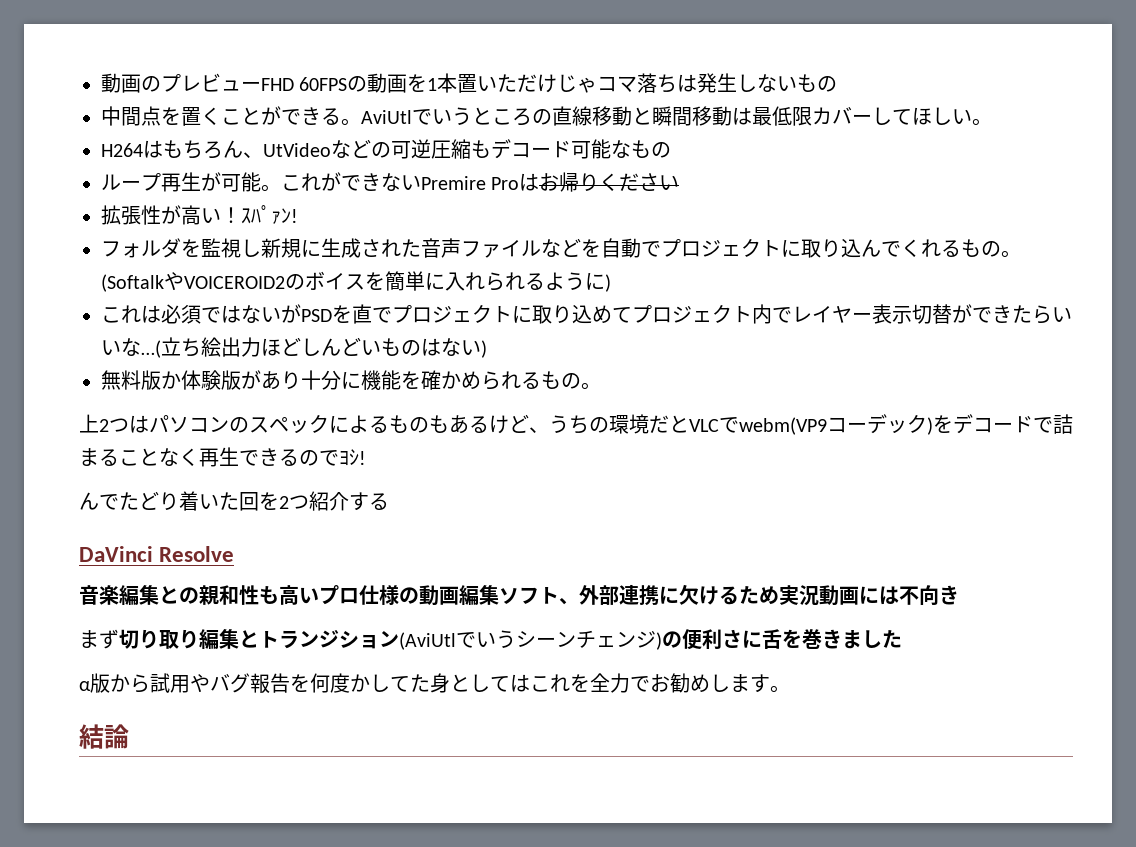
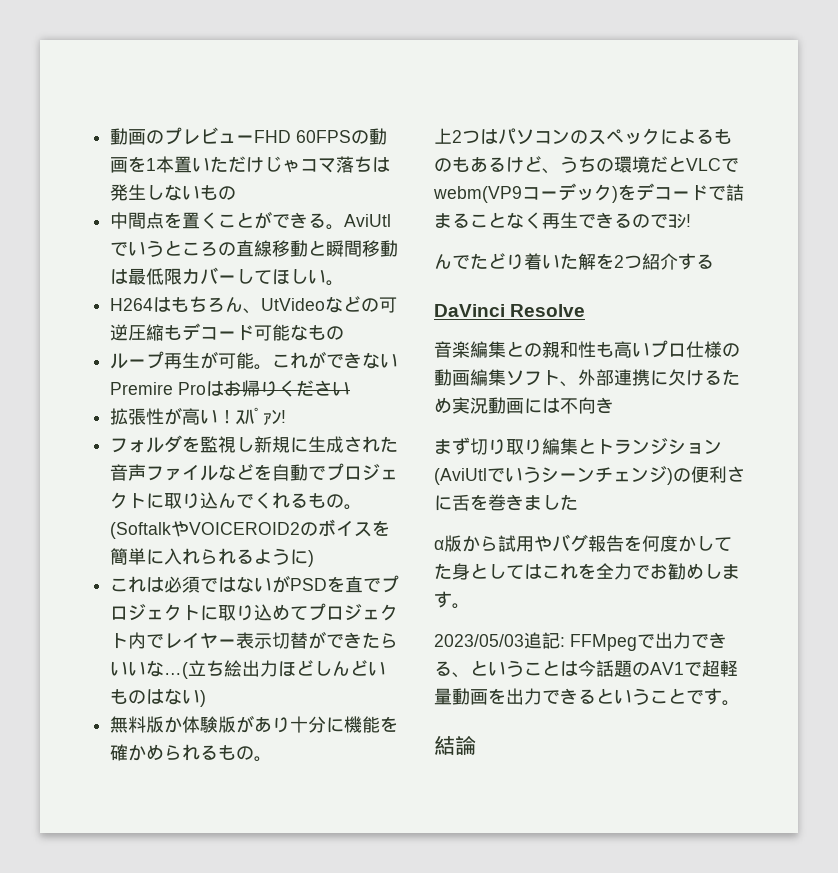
[239,492,259,511] 回 -> [578,253,596,270] 解
(790, 689) none -> [434,632,727,651] [434,660,738,678] [434,688,740,706] // 2023/05/03追記: FFMpegで出力できる、ということは今話題のAV1で超軽量動画を出力できるということです。

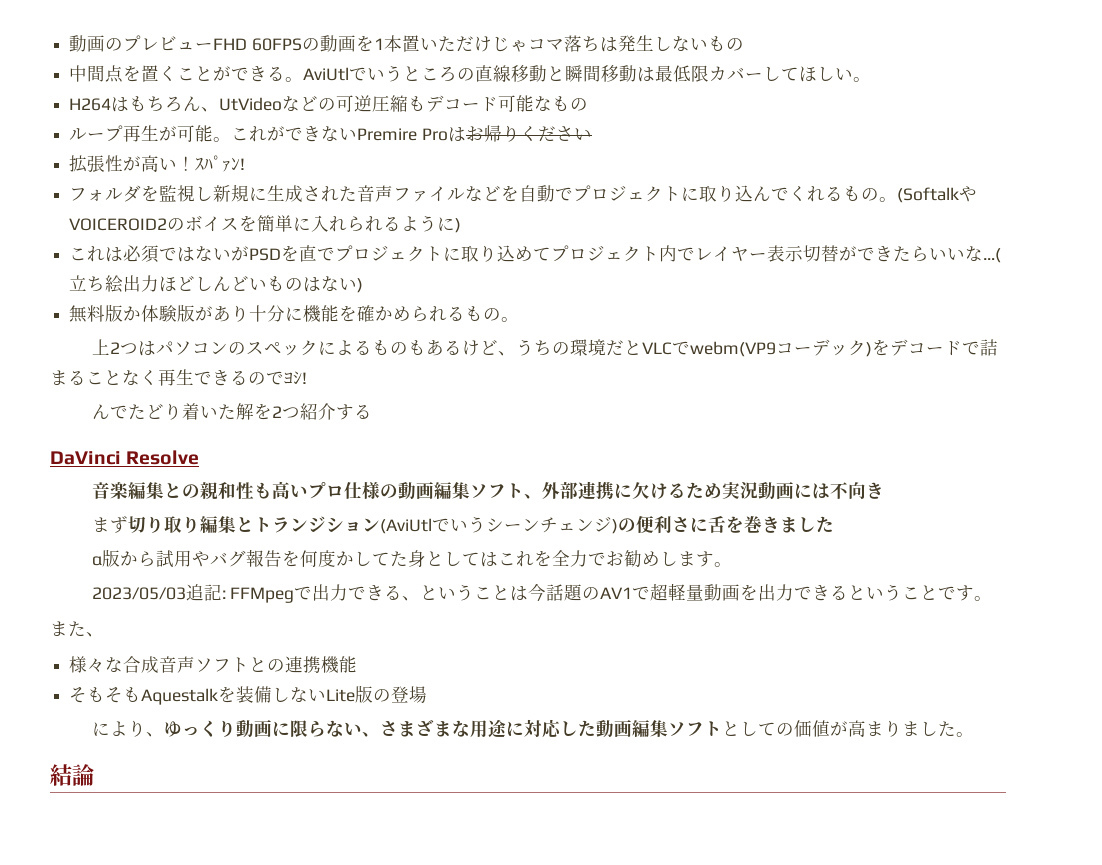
(740, 703) none -> [50,621,104,637] [69,656,358,673] [69,685,428,705] [91,719,974,738] // また、 // 様々な合成音声ソフトとの連携機能 // そもそもAquestalkを装備しないLite版の登場 // により、ゆっくり動画に限らない、さまざまな用途に対応した動画編集ソフトとしての価値が高まりました。

